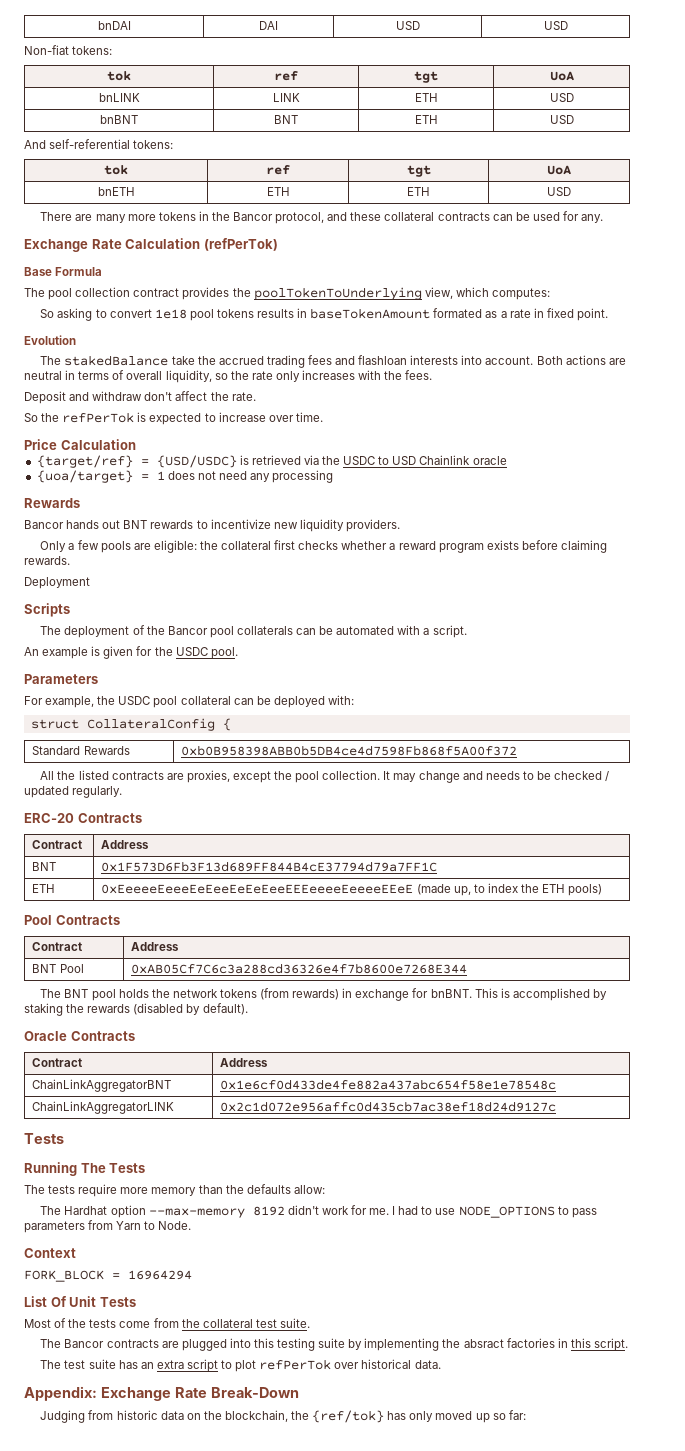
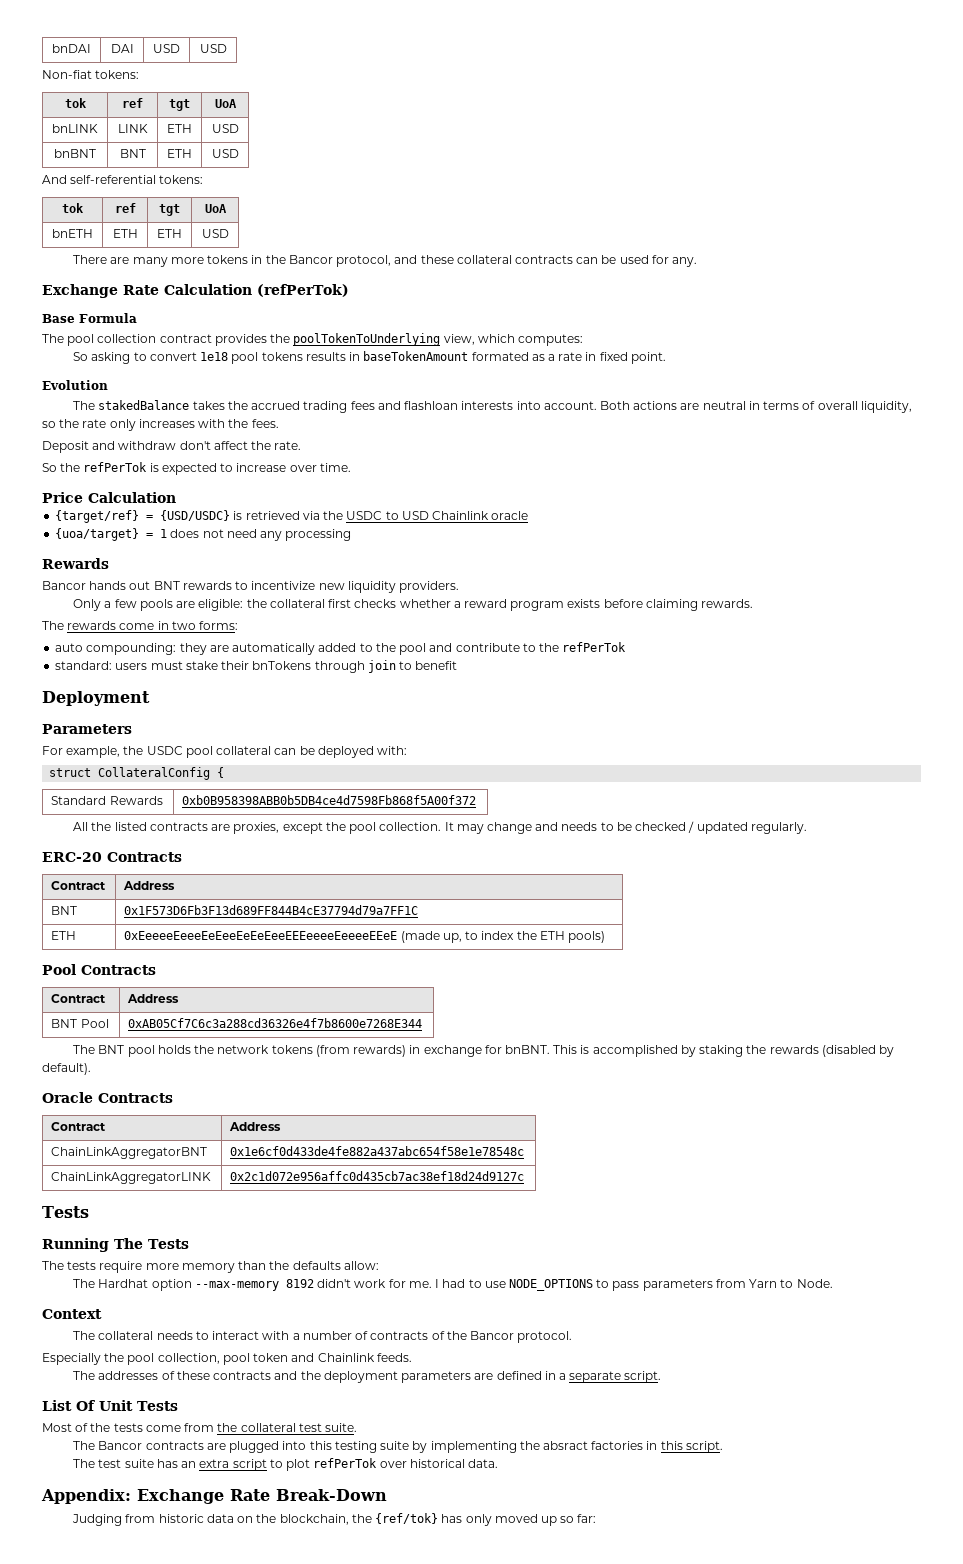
[171,356,195,365] take -> [192,401,225,410] takes
[24,577,90,589] [24,603,70,617] [40,625,467,638] [24,646,238,659] Deployment // Scripts // The deployment of the Bancor pool collaterals can be automated with a script. // An example is given for the USDC pool. -> [42,621,239,630] [55,642,627,655] [55,660,458,673] [42,691,150,706] The rewards come in two forms: // auto compounding: they are automatically added to the pool and contribute to the refPerTok // standard: users must stake their bnTokens through join to benefit // Deployment
[24,1270,192,1282] FORK_BLOCK = 16964294 -> [73,1331,573,1343] [42,1353,412,1365] [73,1371,662,1383] The collateral needs to interact with a number of contracts of the Bancor protocol. // Especially the pool collection, pool token and Chainlink feeds. // The addresses of these contracts and the deployment parameters are defined in a separate script.

